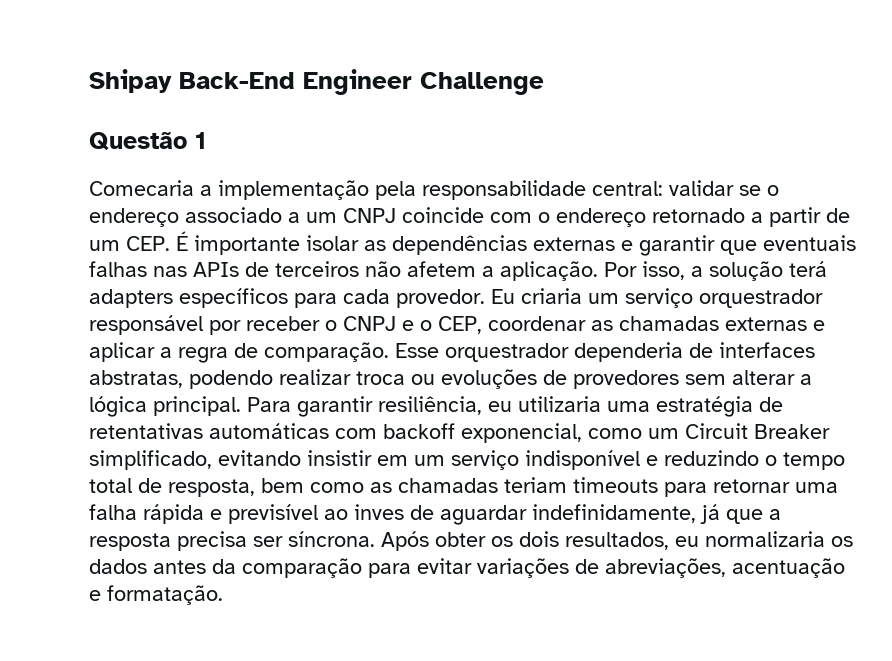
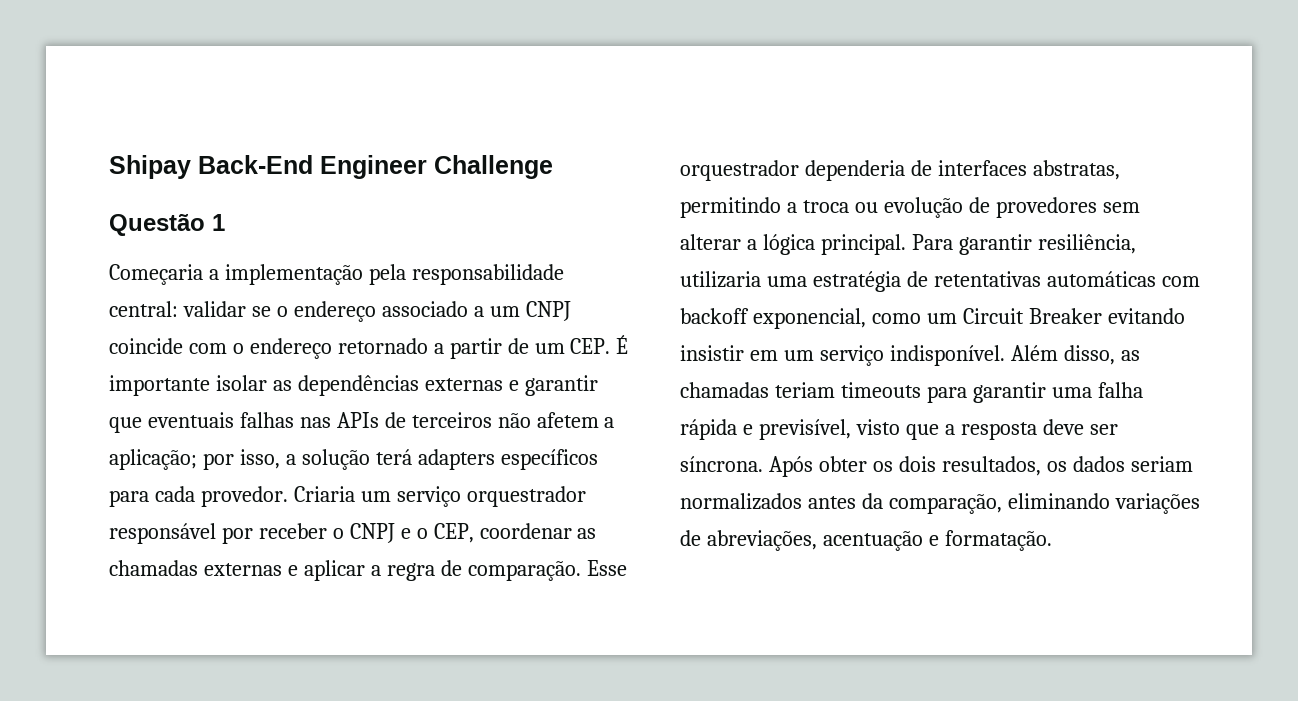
[89,180,194,196] Comecaria -> [109,264,203,285] Começaria
[500,261,637,281] aplicação. Por -> [109,449,234,470] aplicação; por
[491,288,582,304] Eu criaria -> [293,486,355,502] Criaria
[189,369,351,389] podendo realizar -> [680,197,797,218] permitindo a
[441,369,537,389] evoluções -> [883,197,963,218] evolução
[488,401,512,412] eu -> (1136, 244) none
[89,450,212,470] simplificado, -> (1102, 316) none
[525,450,845,470] [89,478,364,497] indisponível e reduzindo o tempo total de resposta, bem como -> [889,345,1115,366] indisponível. Além disso,
[713,479,790,493] retornar -> [972,382,1046,403] garantir
[228,504,720,525] previsível ao inves de aguardar indefinidamente, já -> [758,419,900,440] previsível, visto
[177,531,247,551] precisa -> [1042,419,1084,435] deve
[675,531,853,547] [89,558,472,578] eu normalizaria os dados antes da comparação para evitar -> [1046,456,1193,472] [680,493,1110,514] os dados seriam normalizados antes da comparação, eliminando

